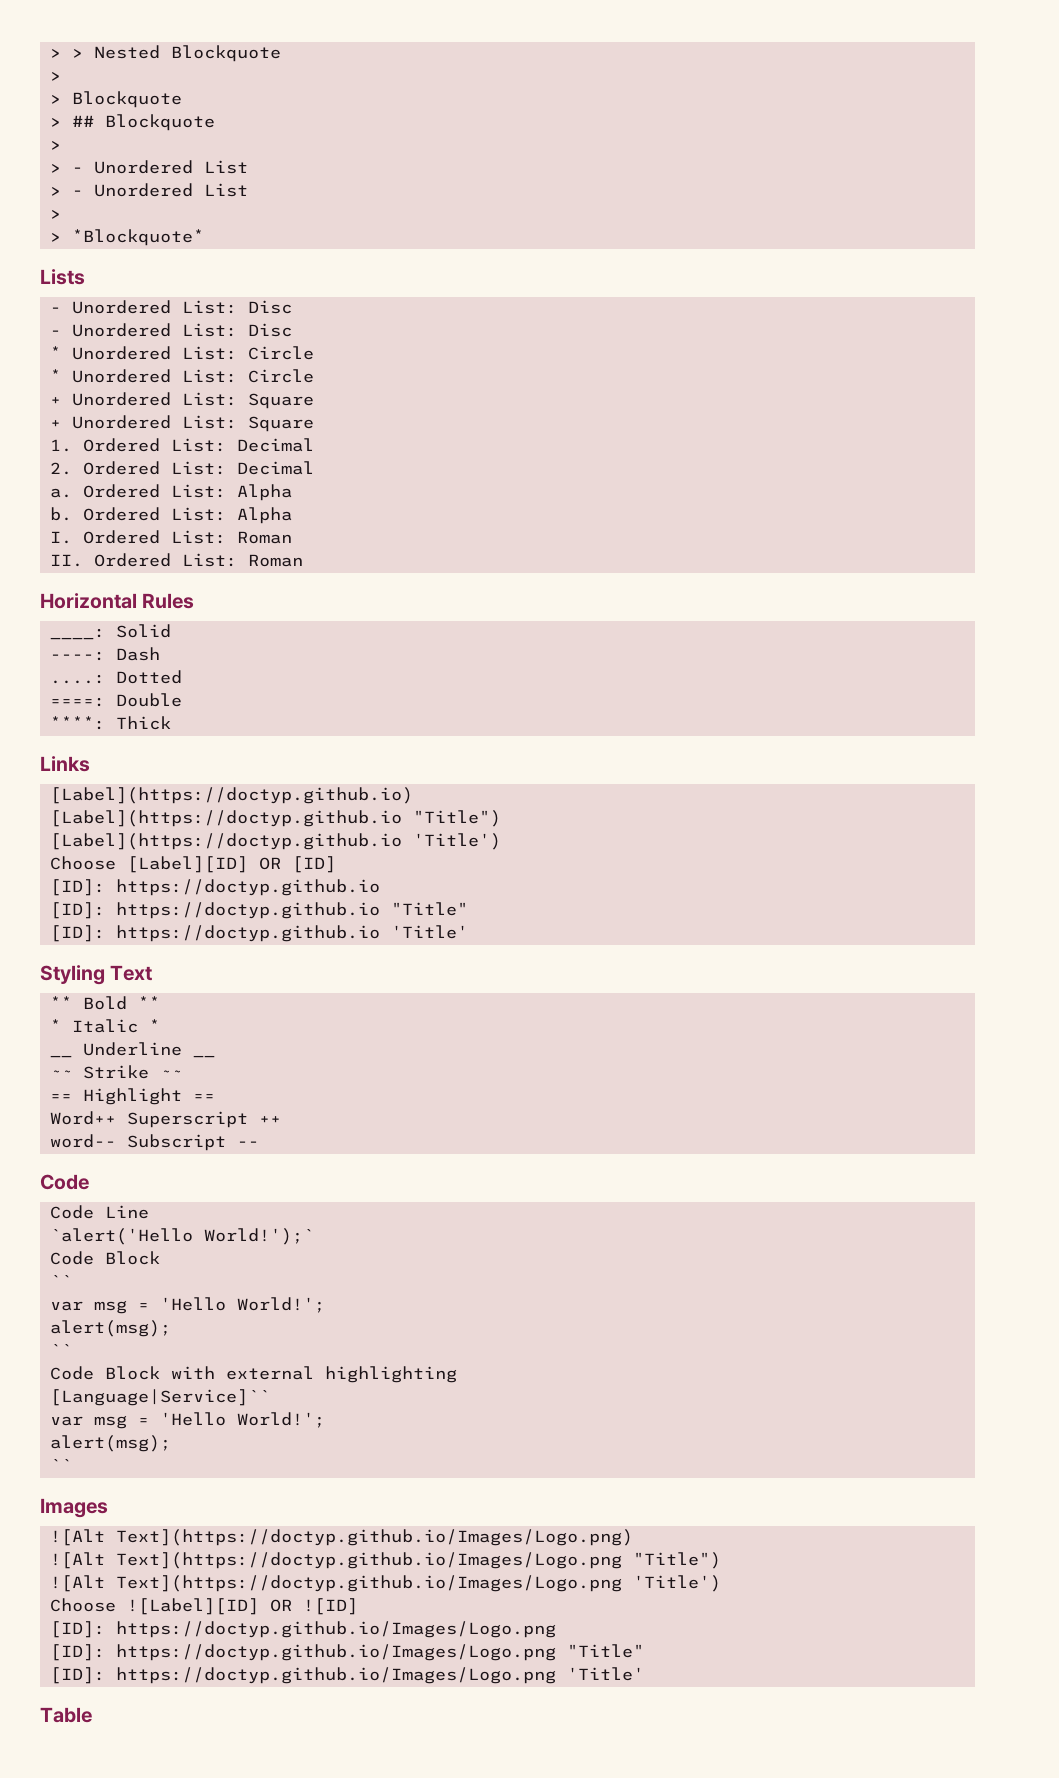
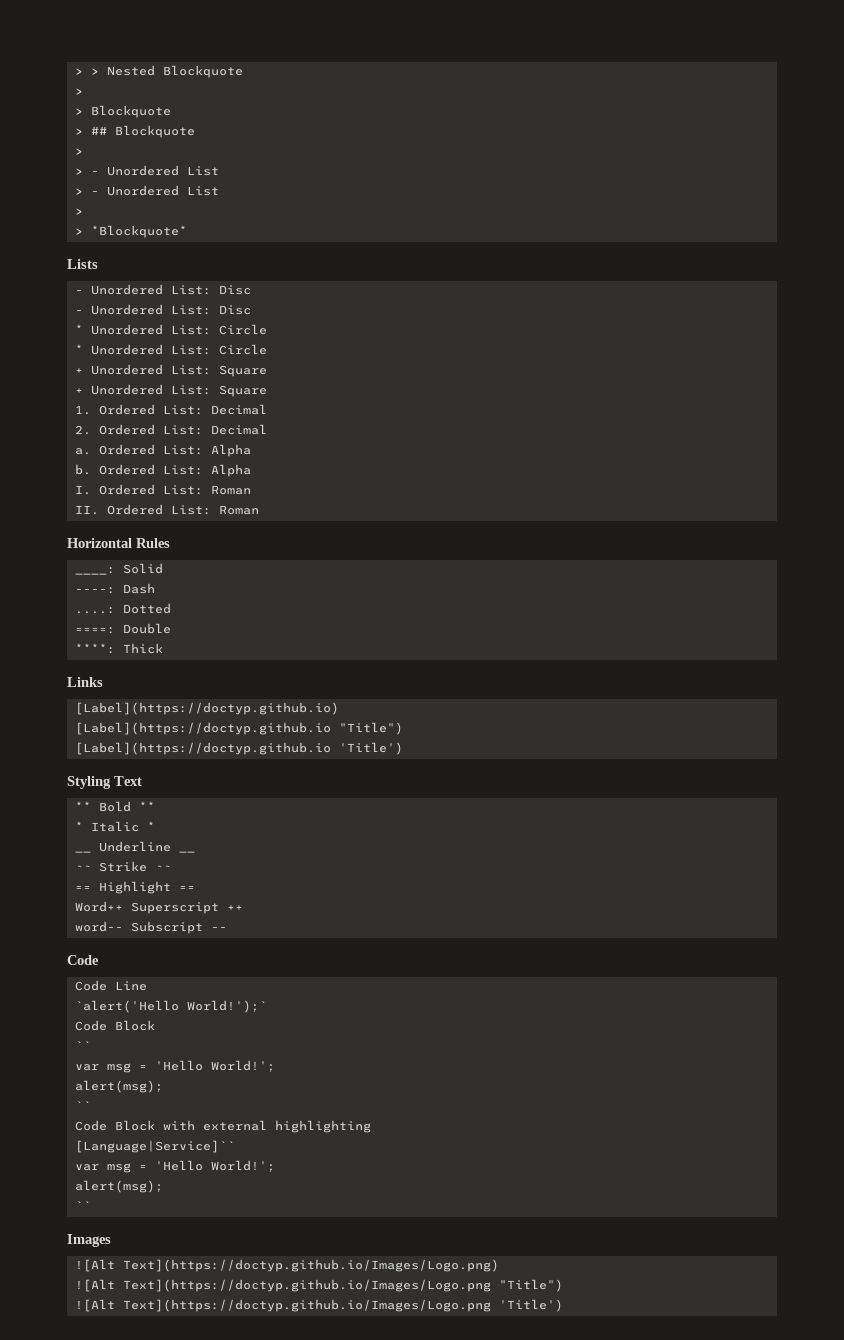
[49,856,336,873] [49,879,380,896] [49,902,468,919] [49,925,468,942] // Choose [Label][ID] OR [ID] // [ID]: https://doctyp.github.io // [ID]: https://doctyp.github.io "Title" // [ID]: https://doctyp.github.io 'Title' -> (403, 748) none
[49,1598,358,1615] [49,1621,556,1638] [49,1644,644,1661] [49,1667,644,1684] [40,1707,92,1723] // Choose ![Label][ID] OR ![ID] // [ID]: https://doctyp.github.io/Images/Logo.png // [ID]: https://doctyp.github.io/Images/Logo.png "Title" // [ID]: https://doctyp.github.io/Images/Logo.png 'Title' // Table -> (563, 1305) none

